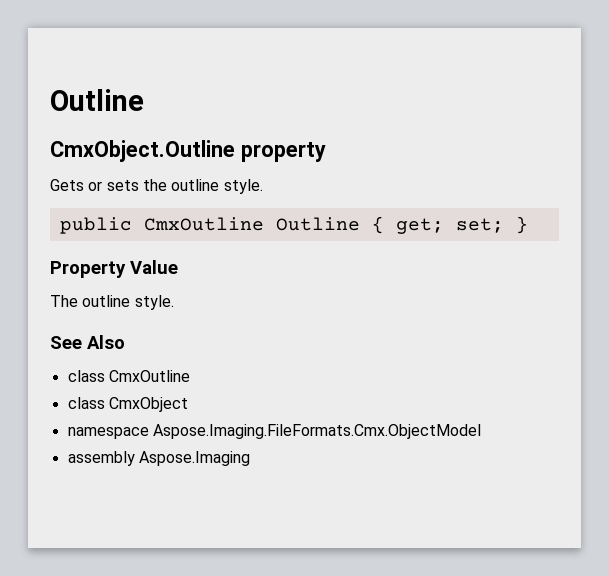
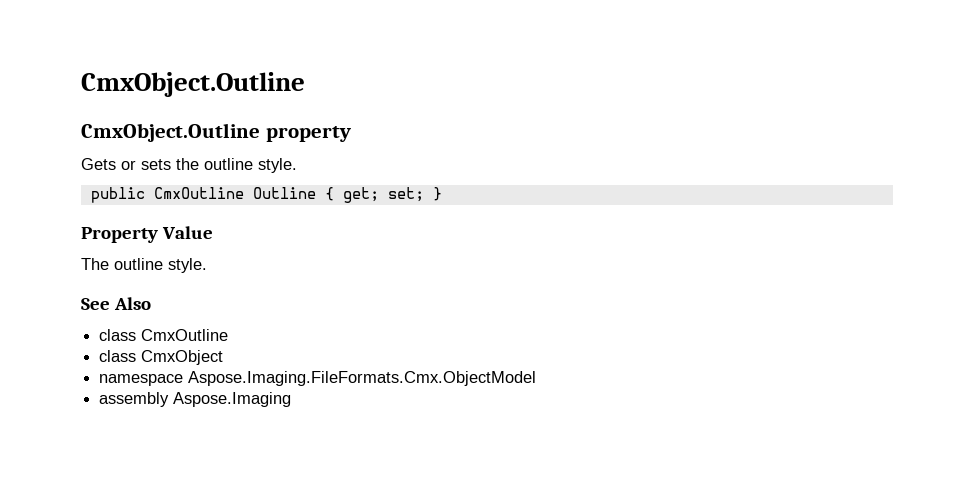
[50,89,144,111] Outline -> [81,72,305,97] CmxObject.Outline

